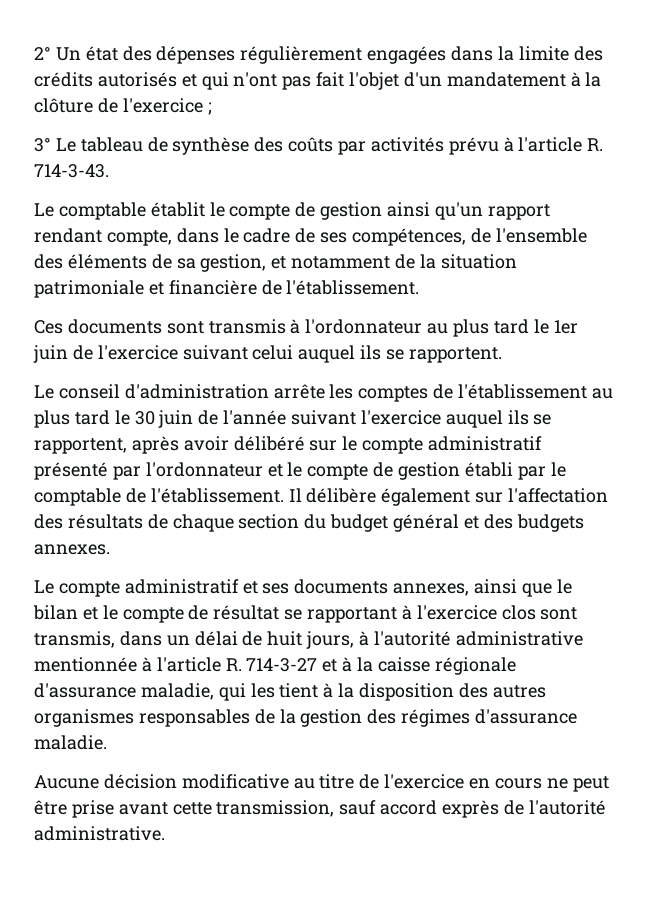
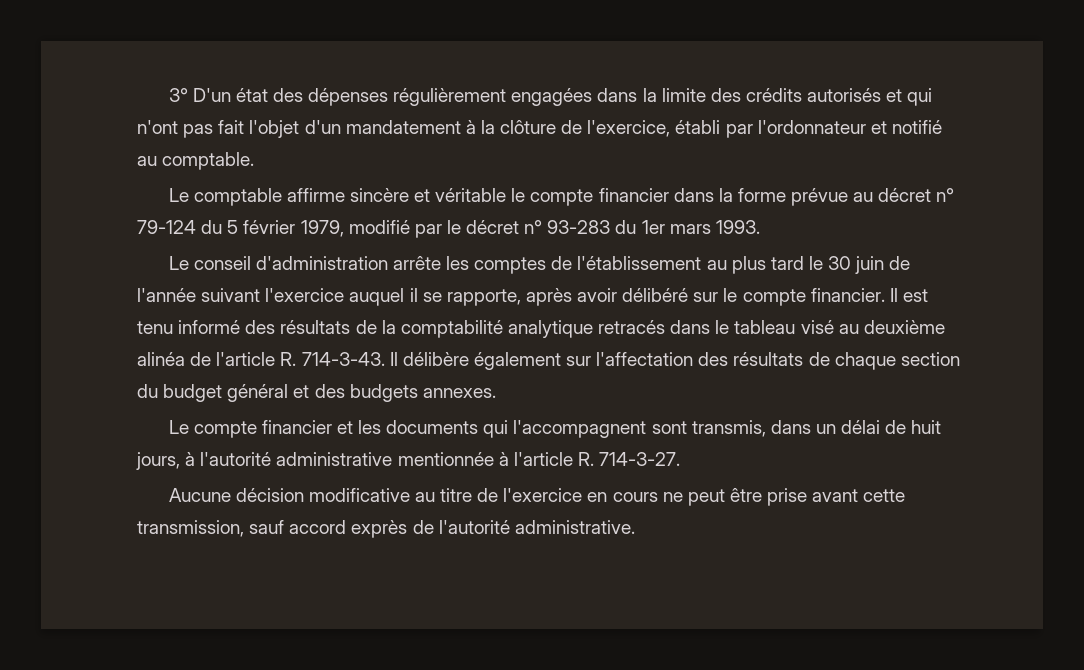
[34,47,81,61] 2° Un -> [168,88,231,102] 3° D'un
[122,98,212,115] [34,137,604,155] [34,164,109,178] [34,202,550,220] [34,228,587,246] [34,254,517,272] [34,280,420,298] [34,319,578,337] [33,345,502,363] l'exercice ; // 3° Le tableau de synthèse des coûts par activités prévu à l'article R. 714-3-43. // Le comptable établit le compte de gestion ainsi qu'un rapport rendant compte, dans le cadre de ses compétences, de l'ensemble des éléments de sa gestion, et notamment de la situation patrimoniale et financière de l'établissement. // Ces documents sont transmis à l'ordonnateur au plus tard le 1er juin de l'exercice suivant celui auquel ils se rapportent. -> [587,120,942,138] [137,152,255,170] [168,188,955,206] [137,220,760,238] l'exercice, établi par l'ordonnateur et notifié au comptable. // Le comptable affirme sincère et véritable le compte financier dans la forme prévue au décret n° 79-124 du 5 février 1979, modifié par le décret n° 93-283 du 1er mars 1993.
[507,410,552,425] [34,438,127,454] ils se rapportent, -> [409,288,521,306] il se rapporte,
[428,436,543,451] [34,462,566,480] [34,488,284,506] administratif présenté par l'ordonnateur et le compte de gestion établi par le comptable de l'établissement. -> [810,288,928,302] [137,320,945,338] [137,352,385,366] financier. Il est tenu informé des résultats de la comptabilité analytique retracés dans le tableau visé au deuxième alinéa de l'article R. 714-3-43.
[124,579,572,597] [33,605,536,623] administratif et ses documents annexes, ainsi que le bilan et le compte de résultat se rapportant à l'exercice clos -> [261,420,647,438] financier et les documents qui l'accompagnent
[246,657,516,675] [34,683,546,701] [34,709,578,727] [34,735,107,750] 714-3-27 et à la caisse régionale d'assurance maladie, qui les tient à la disposition des autres organismes responsables de la gestion des régimes d'assurance maladie. -> [599,452,681,466] 714-3-27.

